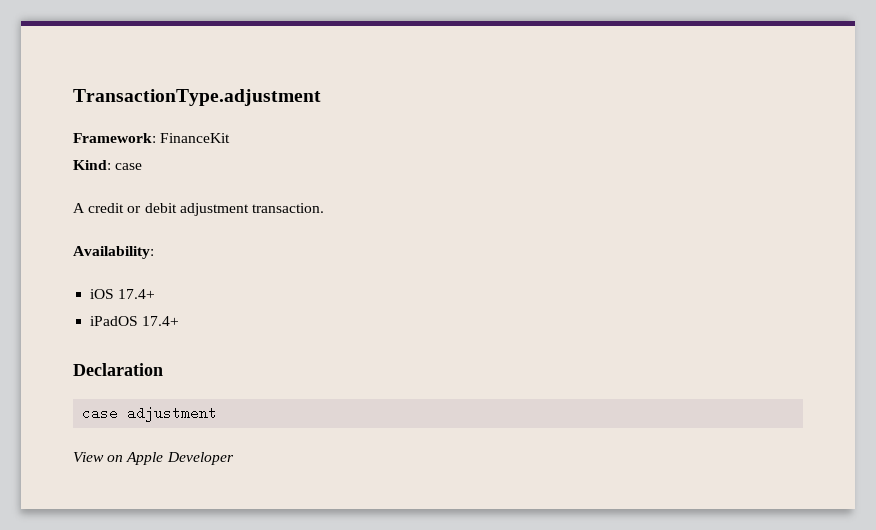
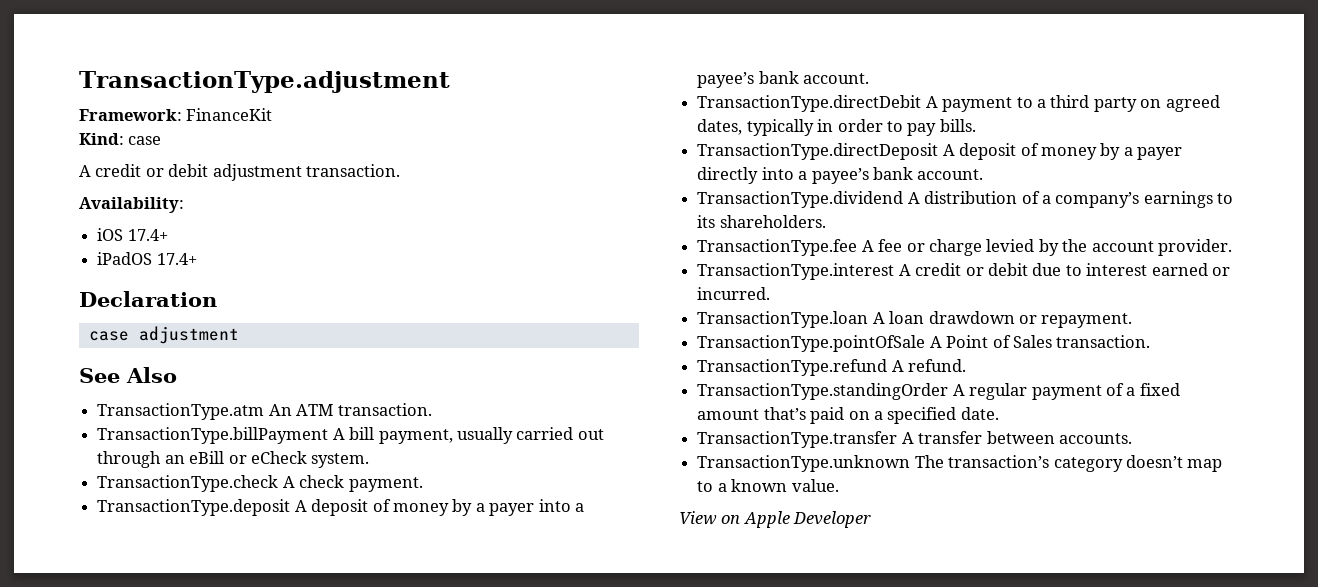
(218, 414) none -> [79,367,177,383] [97,403,432,420] [97,427,604,444] [97,451,370,468] [97,475,423,492] [97,499,585,516] [697,71,870,88] [697,95,1220,112] [697,119,976,136] [697,143,1183,160] [697,167,984,184] [697,191,1234,208] [697,215,826,228] [697,239,1233,256] [697,263,1231,280] [697,287,771,300] [697,311,1133,328] [697,335,1151,352] [697,359,967,376] [697,383,1180,400] [697,407,999,424] [697,431,1132,448] [697,455,1223,472] [697,479,839,492] // See Also // TransactionType.atm An ATM transaction. // TransactionType.billPayment A bill payment, usually carried out through an eBill or eCheck system. // TransactionType.check A check payment. // TransactionType.deposit A deposit of money by a payer into a payee’s bank account. // TransactionType.directDebit A payment to a third party on agreed dates, typically in order to pay bills. // TransactionType.directDeposit A deposit of money by a payer directly into a payee’s bank account. // TransactionType.dividend A distribution of a company’s earnings to its shareholders. // TransactionType.fee A fee or charge levied by the account provider. // TransactionType.interest A credit or debit due to interest earned or incurred. // TransactionType.loan A loan drawdown or repayment. // TransactionType.pointOfSale A Point of Sales transaction. // TransactionType.refund A refund. // TransactionType.standingOrder A regular payment of a fixed amount that’s paid on a specified date. // TransactionType.transfer A transfer between accounts. // TransactionType.unknown The transaction’s category doesn’t map to a known value.

